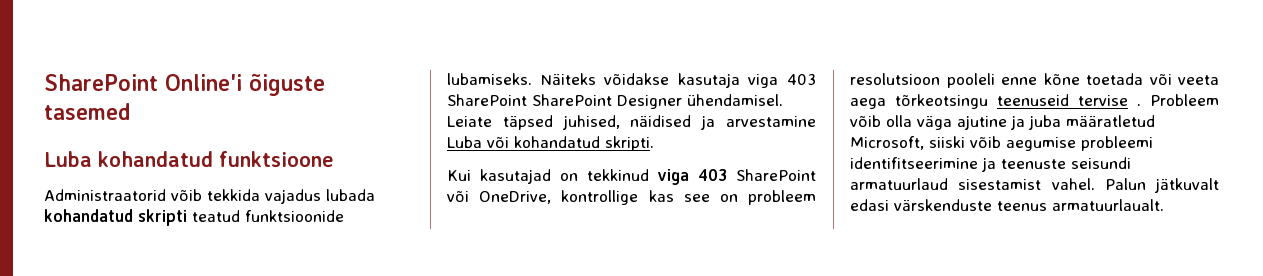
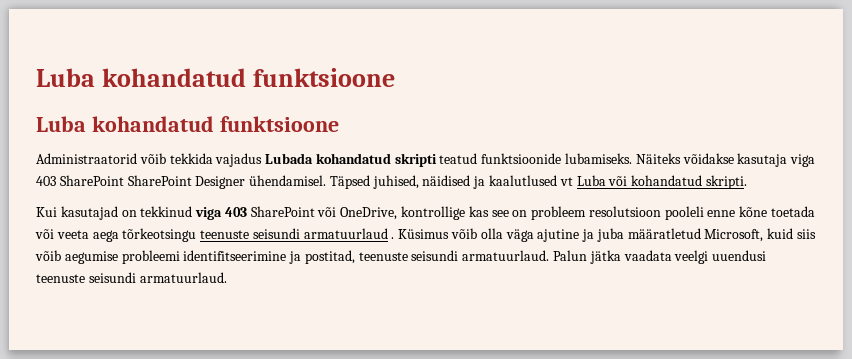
[44,73,325,96] [44,103,131,120] SharePoint Online'i õiguste tasemed -> [36,68,395,87] Luba kohandatud funktsioone
[326,189,375,201] lubada -> [265,153,314,164] Lubada
[447,115,553,130] Leiate täpsed -> [329,175,370,189] Täpsed
[726,116,816,127] arvestamine -> [489,175,573,186] kaalutlused vt
[997,94,1219,106] teenuseid tervise . Probleem -> [200,228,450,239] teenuste seisundi armatuurlaud . Küsimus
[929,136,965,148] siiski -> [767,228,817,239] kuid siis
[1001,157,1131,169] [850,178,1219,193] [850,199,1164,211] teenuste seisundi armatuurlaud sisestamist vahel. Palun jätkuvalt edasi värskenduste teenus armatuurlaualt. -> [304,250,767,264] [36,272,227,283] postitad, teenuste seisundi armatuurlaud. Palun jätka vaadata veelgi uuendusi teenuste seisundi armatuurlaud.

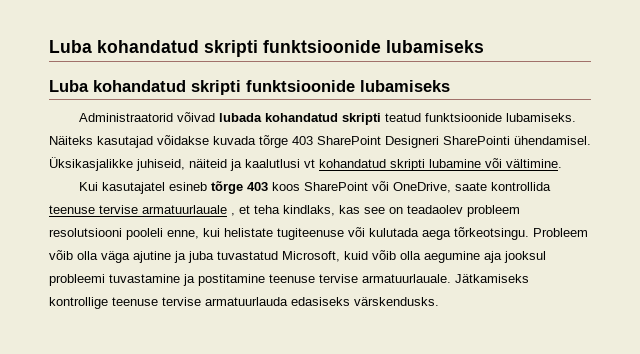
[36,68,395,87] [36,116,339,132] [36,153,314,167] Luba kohandatud funktsioone // Luba kohandatud funktsioone // Administraatorid võib tekkida vajadus Lubada -> [49,40,484,57] [49,80,450,95] [79,112,263,122] Luba kohandatud skripti funktsioonide lubamiseks // Luba kohandatud skripti funktsioonide lubamiseks // Administraatorid võivad lubada
[682,153,816,167] [36,175,747,189] [36,206,816,220] [35,228,450,242] võidakse kasutaja viga 403 SharePoint SharePoint Designer ühendamisel. Täpsed juhised, näidised ja kaalutlused vt Luba või kohandatud skripti. // Kui kasutajad on tekkinud viga 403 SharePoint või OneDrive, kontrollige kas see on probleem resolutsioon pooleli enne kõne toetada või veeta aega tõrkeotsingu teenuste seisundi armatuurlaud . Küsimus -> [97,135,591,148] [49,157,562,171] [79,181,552,194] [49,205,520,217] [49,227,588,240] kasutajad võidakse kuvada tõrge 403 SharePoint Designeri SharePointi ühendamisel. Üksikasjalikke juhiseid, näiteid ja kaalutlusi vt kohandatud skripti lubamine või vältimine. // Kui kasutajatel esineb tõrge 403 koos SharePoint või OneDrive, saate kontrollida teenuse tervise armatuurlauale , et teha kindlaks, kas see on teadaolev probleem resolutsiooni pooleli enne, kui helistate tugiteenuse või kulutada aega tõrkeotsingu. Probleem
[627,228,701,239] määratletud -> [217,251,278,260] tuvastatud
[797,229,817,239] [35,250,767,264] [36,272,227,283] siis võib aegumise probleemi identifitseerimine ja postitad, teenuste seisundi armatuurlaud. Palun jätka vaadata veelgi uuendusi teenuste seisundi armatuurlaud. -> [372,250,546,263] [49,274,529,286] [49,297,439,309] võib olla aegumine aja jooksul probleemi tuvastamine ja postitamine teenuse tervise armatuurlauale. Jätkamiseks kontrollige teenuse tervise armatuurlauda edasiseks värskendusks.

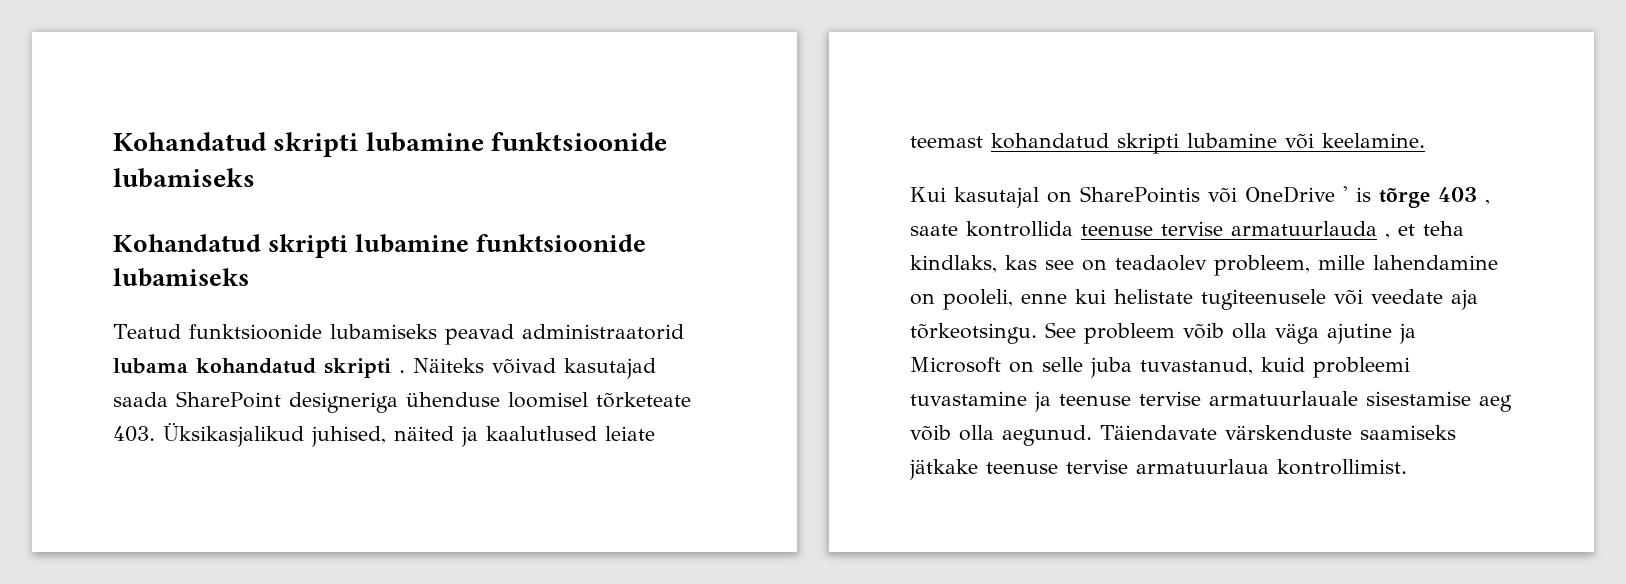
[49,40,484,57] [49,80,450,95] [79,112,577,125] [49,135,591,148] [49,157,315,171] Luba kohandatud skripti funktsioonide lubamiseks // Luba kohandatud skripti funktsioonide lubamiseks // Administraatorid võivad lubada kohandatud skripti teatud funktsioonide lubamiseks. Näiteks kasutajad võidakse kuvada tõrge 403 SharePoint Designeri SharePointi ühendamisel. Üksikasjalikke juhiseid, näiteid ja kaalutlusi vt -> [113,132,668,157] [113,168,255,188] [113,234,647,258] [113,268,249,287] [113,324,684,345] [113,358,656,379] [113,391,691,413] [113,423,655,447] [910,136,983,148] Kohandatud skripti lubamine funktsioonide lubamiseks // Kohandatud skripti lubamine funktsioonide lubamiseks // Teatud funktsioonide lubamiseks peavad administraatorid lubama kohandatud skripti . Näiteks võivad kasutajad saada SharePoint designeriga ühenduse loomisel tõrketeate 403. Üksikasjalikud juhised, näited ja kaalutlused leiate teemast
[506,159,562,168] vältimine. -> [1322,133,1425,148] keelamine.
[102,181,452,194] kasutajatel esineb tõrge 403 koos SharePoint või OneDrive, -> [954,186,1490,208] kasutajal on SharePointis või OneDrive ' is tõrge 403 ,
[142,205,227,214] armatuurlauale -> [1231,221,1377,236] armatuurlauda
[467,205,520,217] [49,227,588,240] probleem resolutsiooni pooleli enne, kui helistate tugiteenuse või kulutada aega tõrkeotsingu. Probleem -> [1214,255,1498,276] [910,289,1478,310] [910,322,1175,344] probleem, mille lahendamine on pooleli, enne kui helistate tugiteenusele või veedate aja tõrkeotsingu. See probleem
[188,250,546,263] juba tuvastatud Microsoft, kuid võib olla aegumine aja jooksul -> [910,357,1305,378] Microsoft on selle juba tuvastanud, kuid
[198,274,529,286] [49,297,439,309] postitamine teenuse tervise armatuurlauale. Jätkamiseks kontrollige teenuse tervise armatuurlauda edasiseks värskendusks. -> [1059,391,1512,412] [910,425,1456,446] [909,459,1407,480] teenuse tervise armatuurlauale sisestamise aeg võib olla aegunud. Täiendavate värskenduste saamiseks jätkake teenuse tervise armatuurlaua kontrollimist.

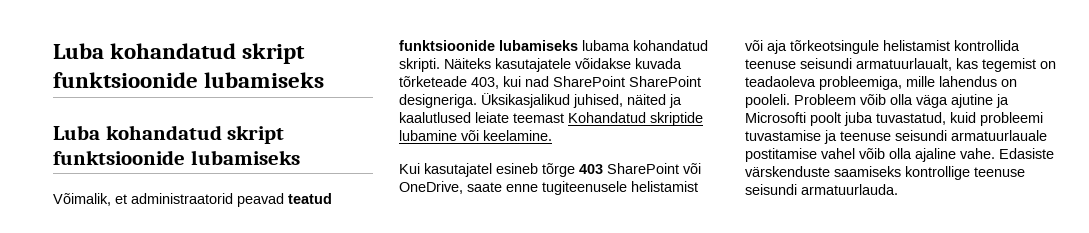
[113,132,668,157] [113,168,255,188] [113,234,647,258] [113,268,249,287] [113,324,684,345] [113,358,656,379] [113,391,691,413] [113,426,155,442] Kohandatud skripti lubamine funktsioonide lubamiseks // Kohandatud skripti lubamine funktsioonide lubamiseks // Teatud funktsioonide lubamiseks peavad administraatorid lubama kohandatud skripti . Näiteks võivad kasutajad saada SharePoint designeriga ühenduse loomisel tõrketeate 403. -> [53,43,306,64] [53,72,325,88] [53,125,285,144] [53,150,300,165] [53,193,332,207] [399,40,708,51] [399,58,682,72] [399,76,701,89] [399,94,477,108] Luba kohandatud skript funktsioonide lubamiseks // Luba kohandatud skript funktsioonide lubamiseks // Võimalik, et administraatorid peavad teatud funktsioonide lubamiseks lubama kohandatud skripti. Näiteks kasutajatele võidakse kuvada tõrketeade 403, kui nad SharePoint SharePoint designeriga.
[991,133,1179,154] kohandatud skripti -> [568,112,703,126] Kohandatud skriptide
[954,186,1490,208] [910,221,1464,239] [910,255,1498,276] [910,289,1478,310] [910,322,1175,344] kasutajal on SharePointis või OneDrive ' is tõrge 403 , saate kontrollida teenuse tervise armatuurlauda , et teha kindlaks, kas see on teadaolev probleem, mille lahendamine on pooleli, enne kui helistate tugiteenusele või veedate aja tõrkeotsingu. See probleem -> [424,163,701,177] [399,181,698,195] [745,40,1020,54] [745,58,1056,72] [745,76,1017,90] [745,94,856,108] kasutajatel esineb tõrge 403 SharePoint või OneDrive, saate enne tugiteenusele helistamist või aja tõrkeotsingule helistamist kontrollida teenuse seisundi armatuurlaualt, kas tegemist on teadaoleva probleemiga, mille lahendus on pooleli. Probleem
[910,357,1253,378] Microsoft on selle juba tuvastanud, -> [745,112,946,126] Microsofti poolt juba tuvastatud,
[910,391,1027,406] tuvastamine -> [745,130,821,141] tuvastamise
[1139,391,1512,412] [910,425,1456,446] [909,459,1407,480] tervise armatuurlauale sisestamise aeg võib olla aegunud. Täiendavate värskenduste saamiseks jätkake teenuse tervise armatuurlaua kontrollimist. -> [895,130,1047,141] [745,148,1054,162] [745,166,1025,180] [745,184,898,195] seisundi armatuurlauale postitamise vahel võib olla ajaline vahe. Edasiste värskenduste saamiseks kontrollige teenuse seisundi armatuurlauda.

